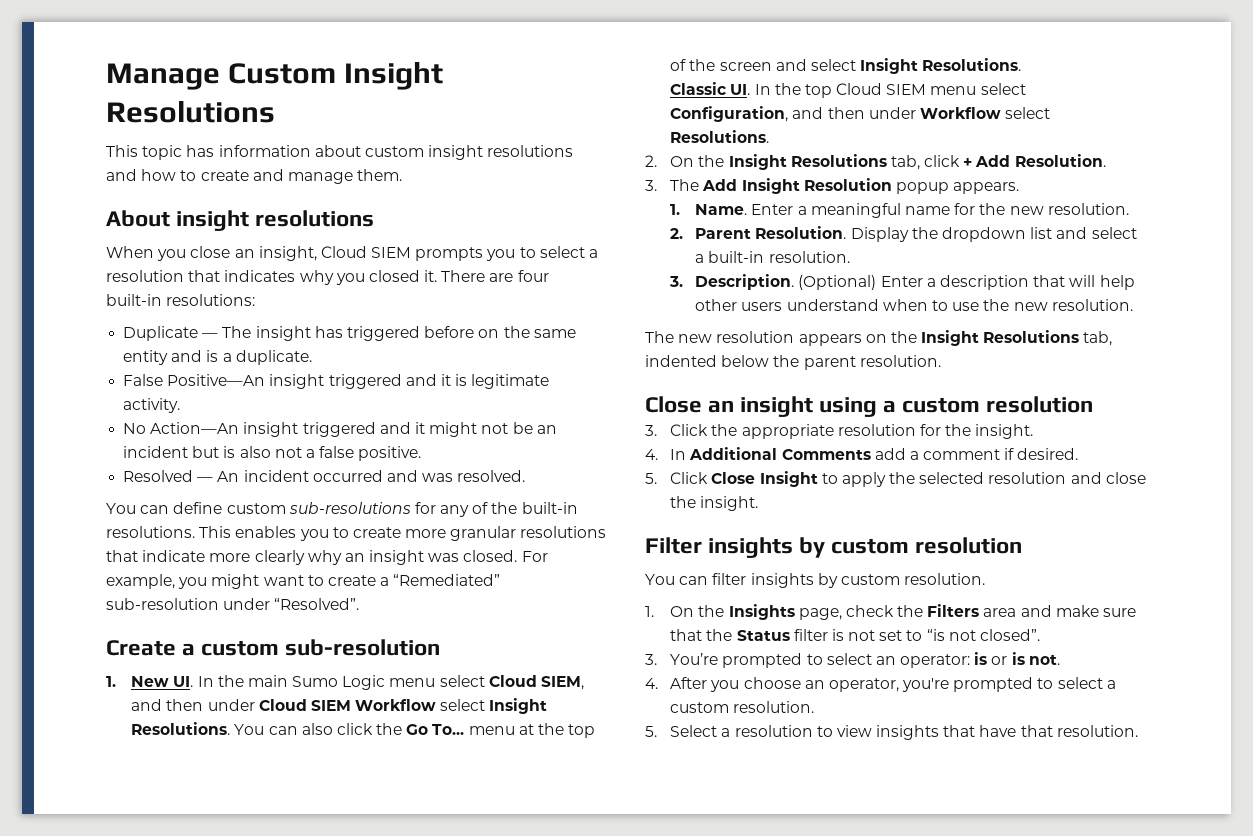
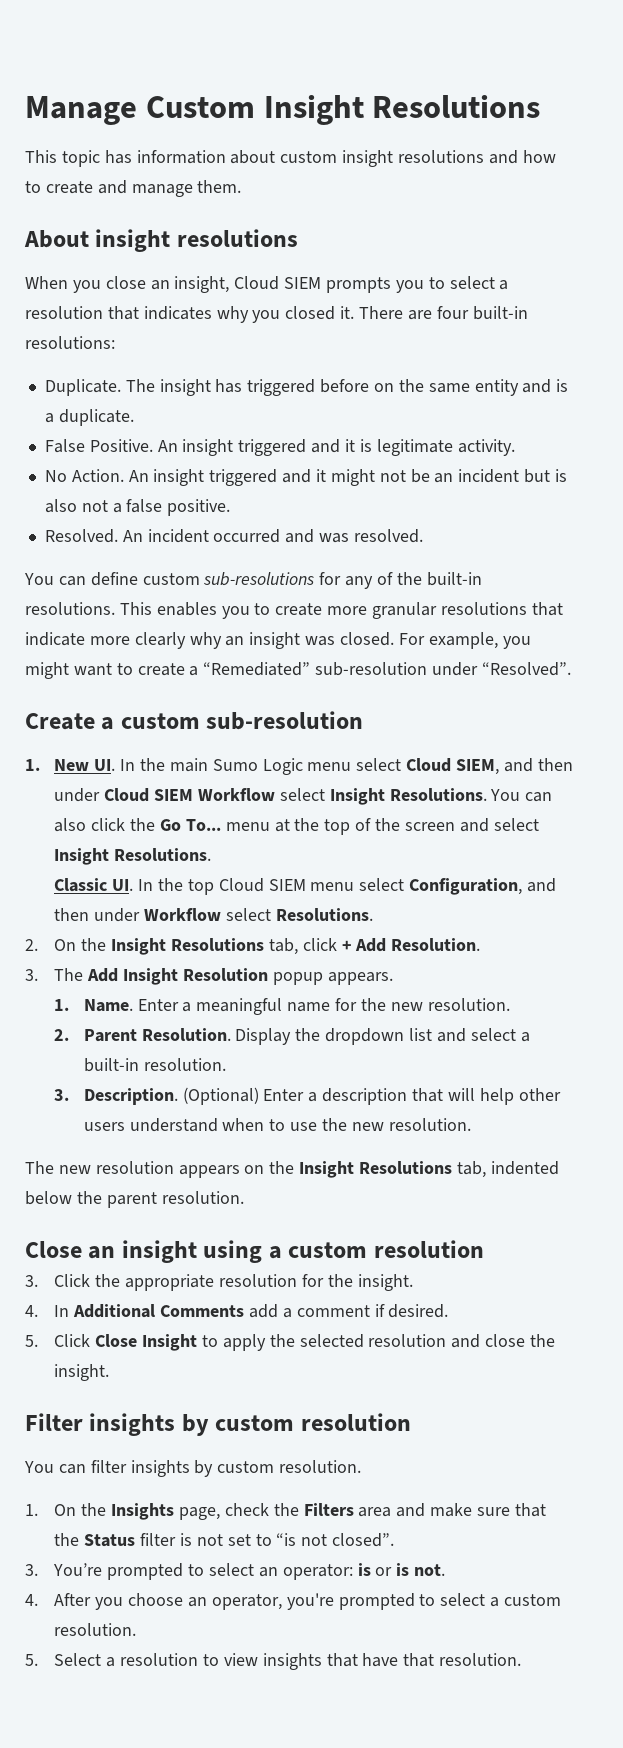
[123,326,219,341] Duplicate — -> [44,379,121,396] Duplicate.
[167,374,266,386] Positive—An -> [89,439,178,452] Positive. An
[150,422,240,434] Action—An -> [71,469,149,482] Action. An
[123,470,214,482] Resolved — -> [44,529,118,543] Resolved.

